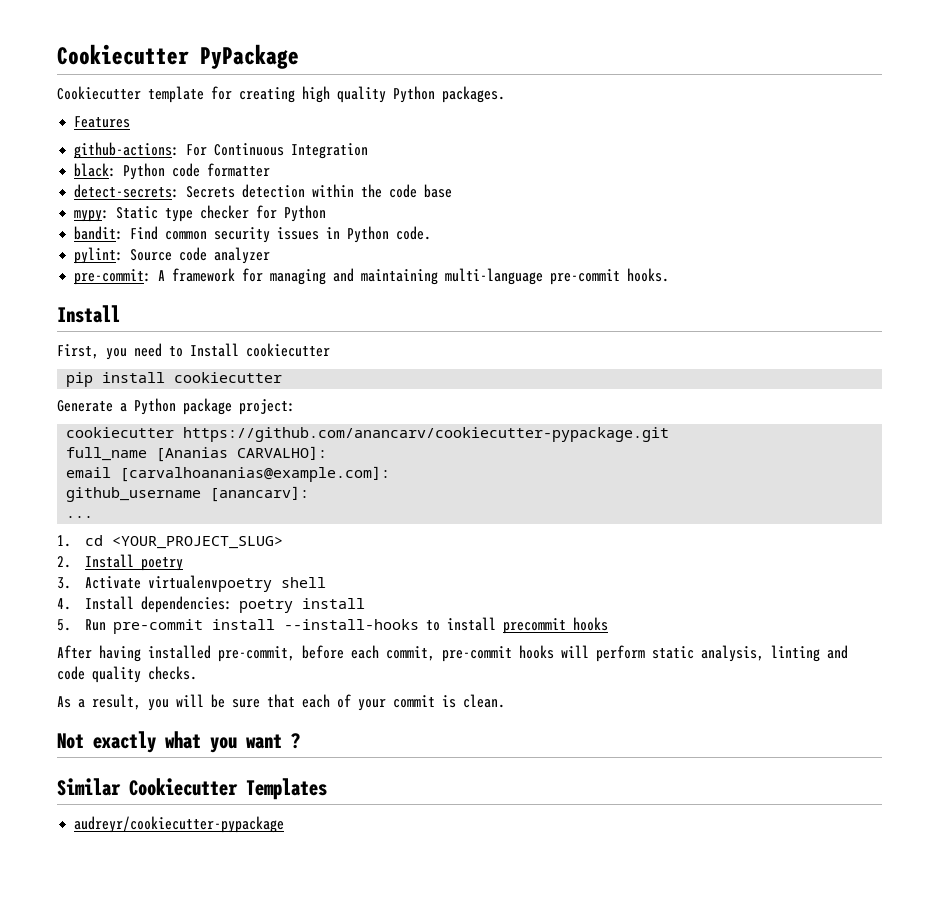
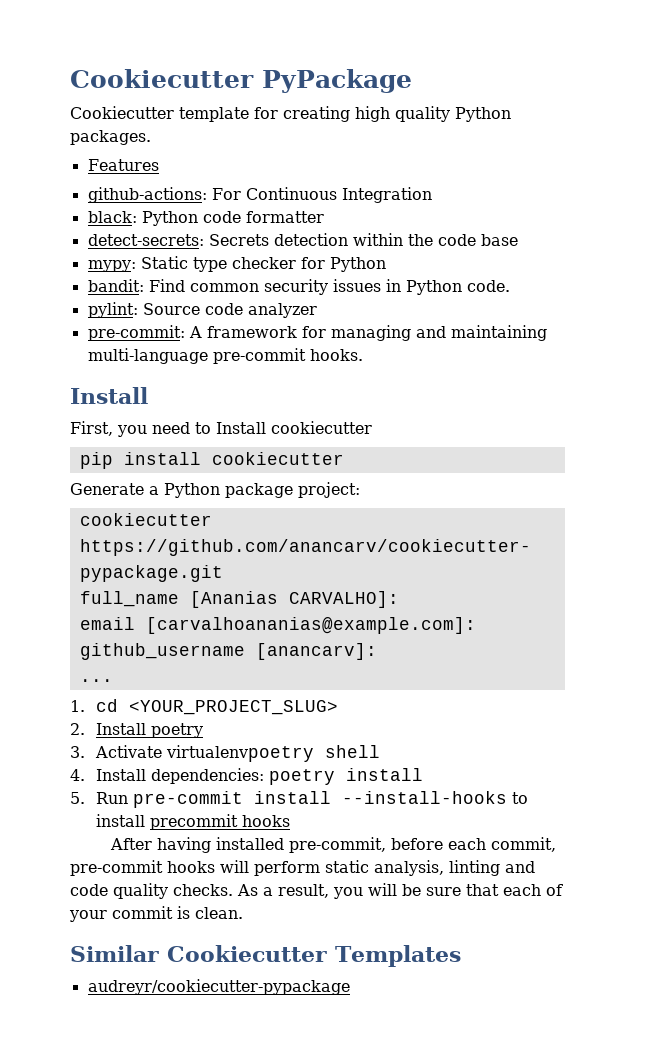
(197, 673) // -> (233, 890) none
[57,731,300,753] // Not exactly what you want ? -> (243, 913) none

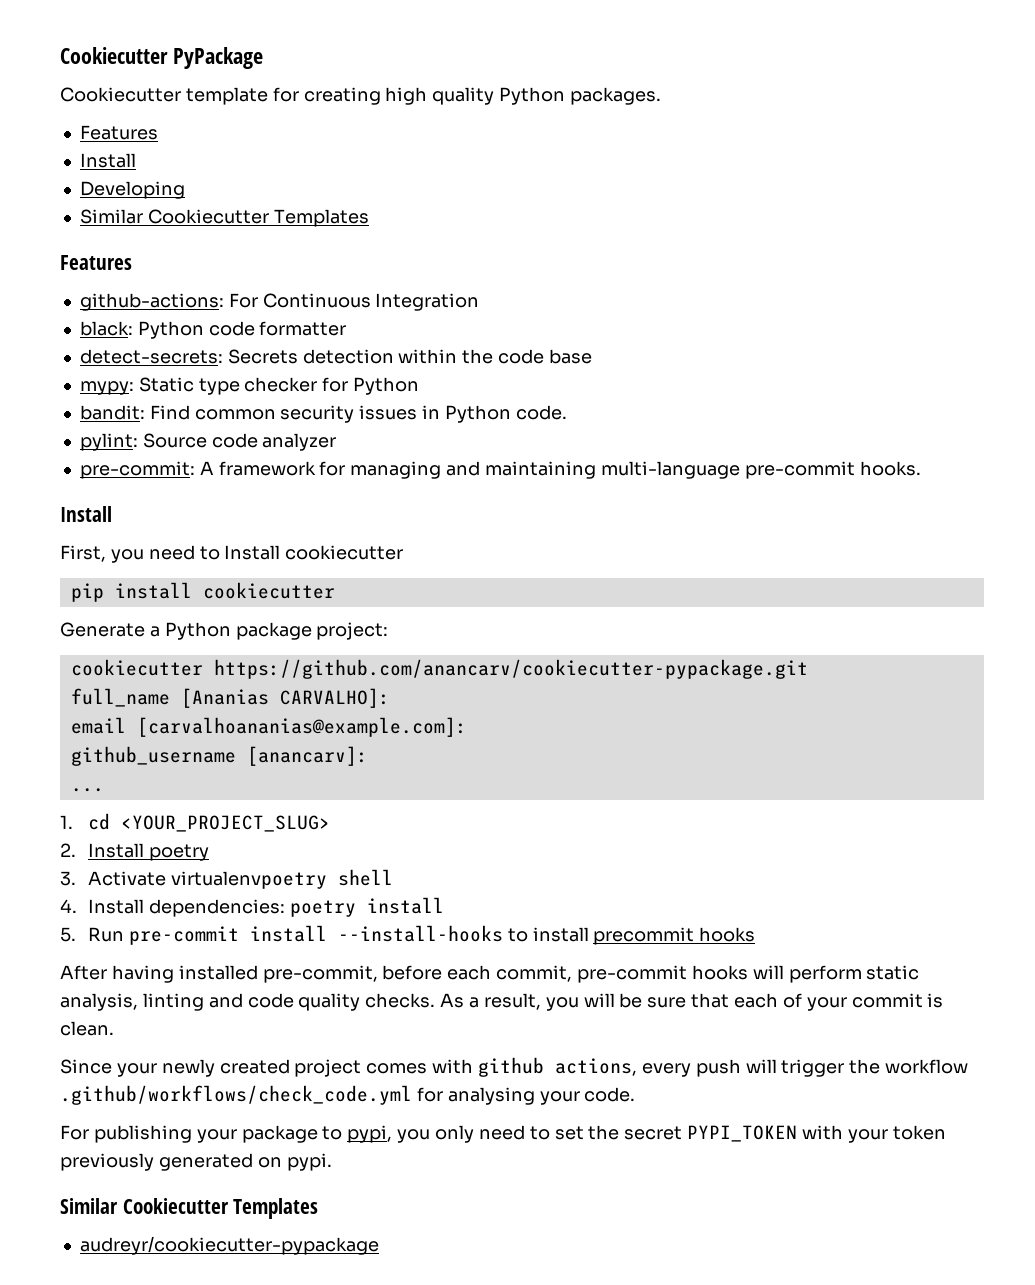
(159, 165) none -> [79,153,136,168] [79,181,185,199] [79,209,369,227] [60,255,132,270] // Install // Developing // Similar Cookiecutter Templates // Features
(243, 913) none -> [60,1057,969,1077] [60,1085,636,1105] [60,1125,946,1143] [60,1153,332,1171] // Since your newly created project comes with github actions, every push will trigger the workflow .github/workflows/check_code.yml for analysing your code. // For publishing your package to pypi, you only need to set the secret PYPI_TOKEN with your token previously generated on pypi.

